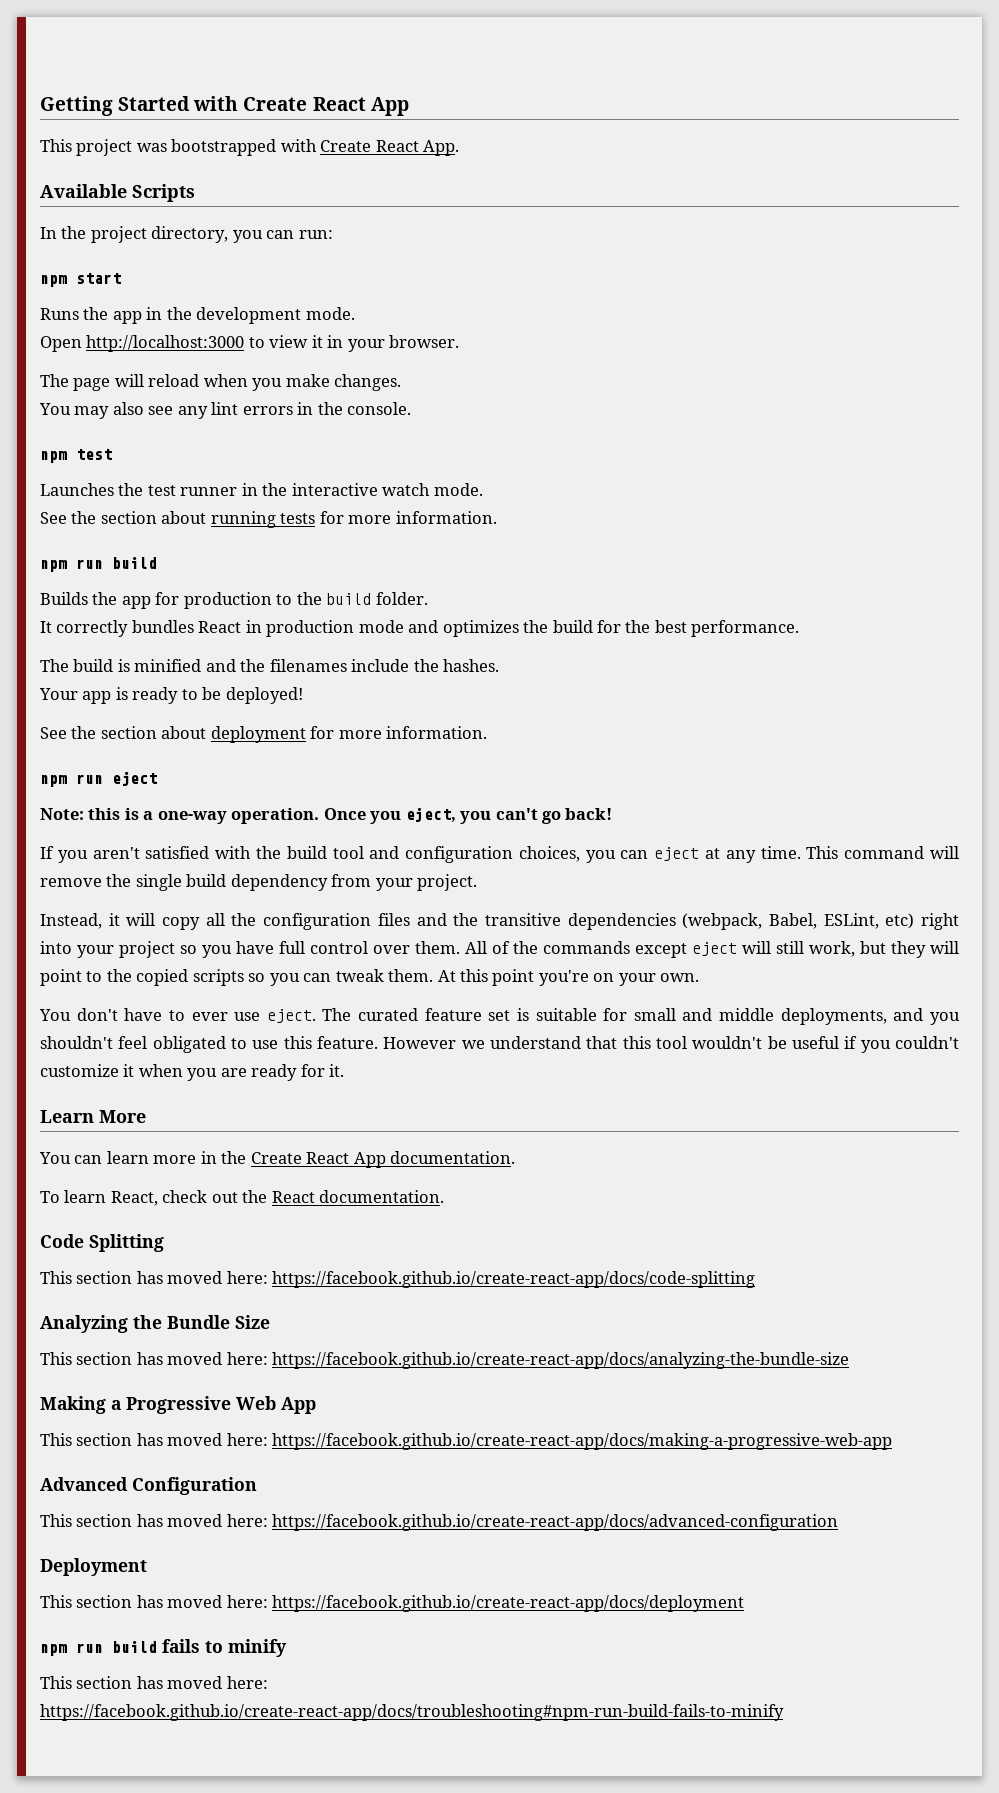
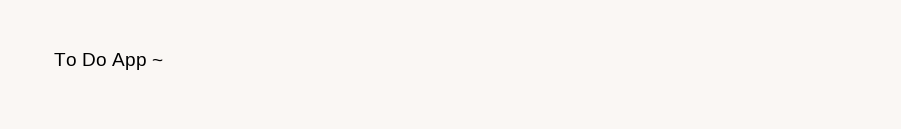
[40,96,409,116] [40,139,460,156] [40,184,195,202] [40,226,333,243] [40,273,121,287] [40,307,355,324] [40,335,460,352] [40,374,402,391] [39,402,412,419] [40,449,112,463] [40,483,483,496] [40,511,497,528] [40,557,157,572] [40,592,428,609] [40,620,800,637] [40,659,500,672] [39,687,303,704] [40,726,488,743] [40,771,157,787] [40,807,613,824] [40,846,959,863] [40,874,478,891] [40,913,959,930] [40,941,959,958] [40,969,700,986] [39,1008,961,1025] [40,1036,960,1053] [40,1064,345,1081] [40,1110,146,1123] [39,1151,516,1168] [40,1190,445,1206] [40,1234,164,1252] [40,1271,756,1288] [40,1315,270,1333] [40,1352,850,1369] [40,1396,316,1414] [40,1433,893,1450] [40,1477,257,1495] [40,1514,839,1531] [40,1558,147,1576] [40,1595,745,1612] [40,1639,287,1657] [40,1676,268,1689] [40,1704,784,1721] Getting Started with Create React App // This project was bootstrapped with Create React App. // Available Scripts // In the project directory, you can run: // npm start // Runs the app in the development mode. // Open http://localhost:3000 to view it in your browser. // The page will reload when you make changes. // You may also see any lint errors in the console. // npm test // Launches the test runner in the interactive watch mode. // See the section about running tests for more information. // npm run build // Builds the app for production to the build folder. // It correctly bundles React in production mode and optimizes the build for the best performance. // The build is minified and the filenames include the hashes. // Your app is ready to be deployed! // See the section about deployment for more information. // npm run eject // Note: this is a one-way operation. Once you eject, you can't go back! // If you aren't satisfied with the build tool and configuration choices, you can eject at any time. This command will remove the single build dependency from your project. // Instead, it will copy all the configuration files and the transitive dependencies (webpack, Babel, ESLint, etc) right into your project so you have full control over them. All of the commands except eject will still work, but they will point to the copied scripts so you can tweak them. At this point you're on your own. // You don't have to ever use eject. The curated feature set is suitable for small and middle deployments, and you shouldn't feel obligated to use this feature. However we understand that this tool wouldn't be useful if you couldn't customize it when you are ready for it. // Learn More // You can learn more in the Create React App documentation. // To learn React, check out the React documentation. // Code Splitting // This section has moved here: https://facebook.github.io/create-react-app/docs/code-splitting // Analyzing the Bundle Size // This section has moved here: https://facebook.github.io/create-react-app/docs/analyzing-the-bundle-size // Making a Progressive Web App // This section has moved here: https://facebook.github.io/create-react-app/docs/making-a-progressive-web-app // Advanced Configuration // This section has moved here: https://facebook.github.io/create-react-app/docs/advanced-configuration // Deployment // This section has moved here: https://facebook.github.io/create-react-app/docs/deployment // npm run build fails to minify // This section has moved here: https://facebook.github.io/create-react-app/docs/troubleshooting#npm-run-build-fails-to-minify -> [54,53,164,70] To Do App ~

